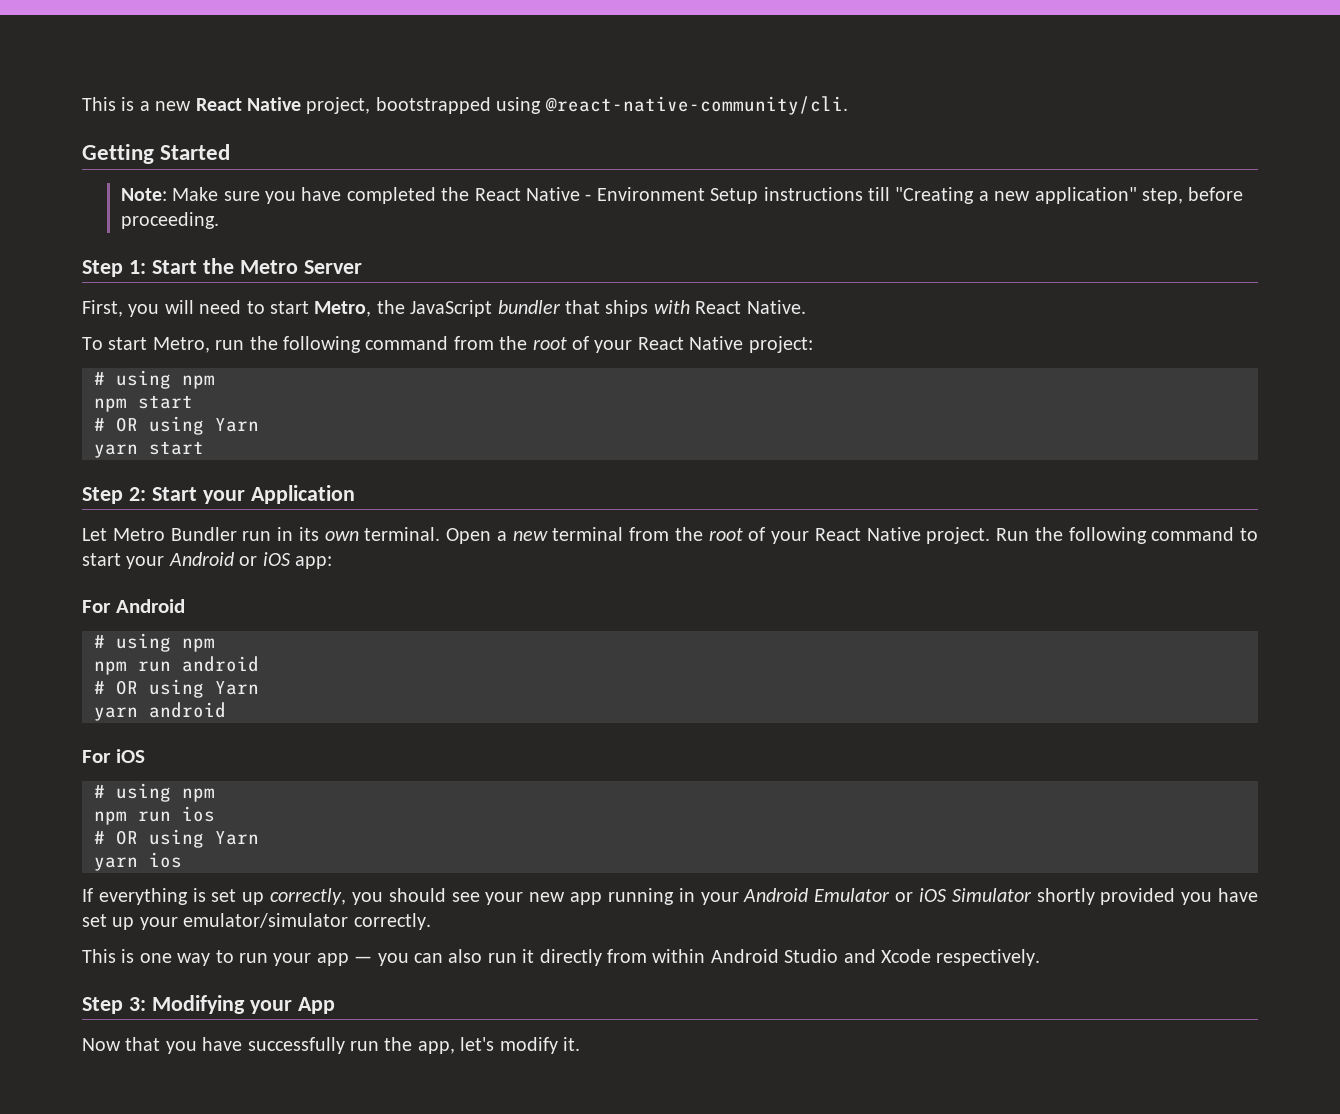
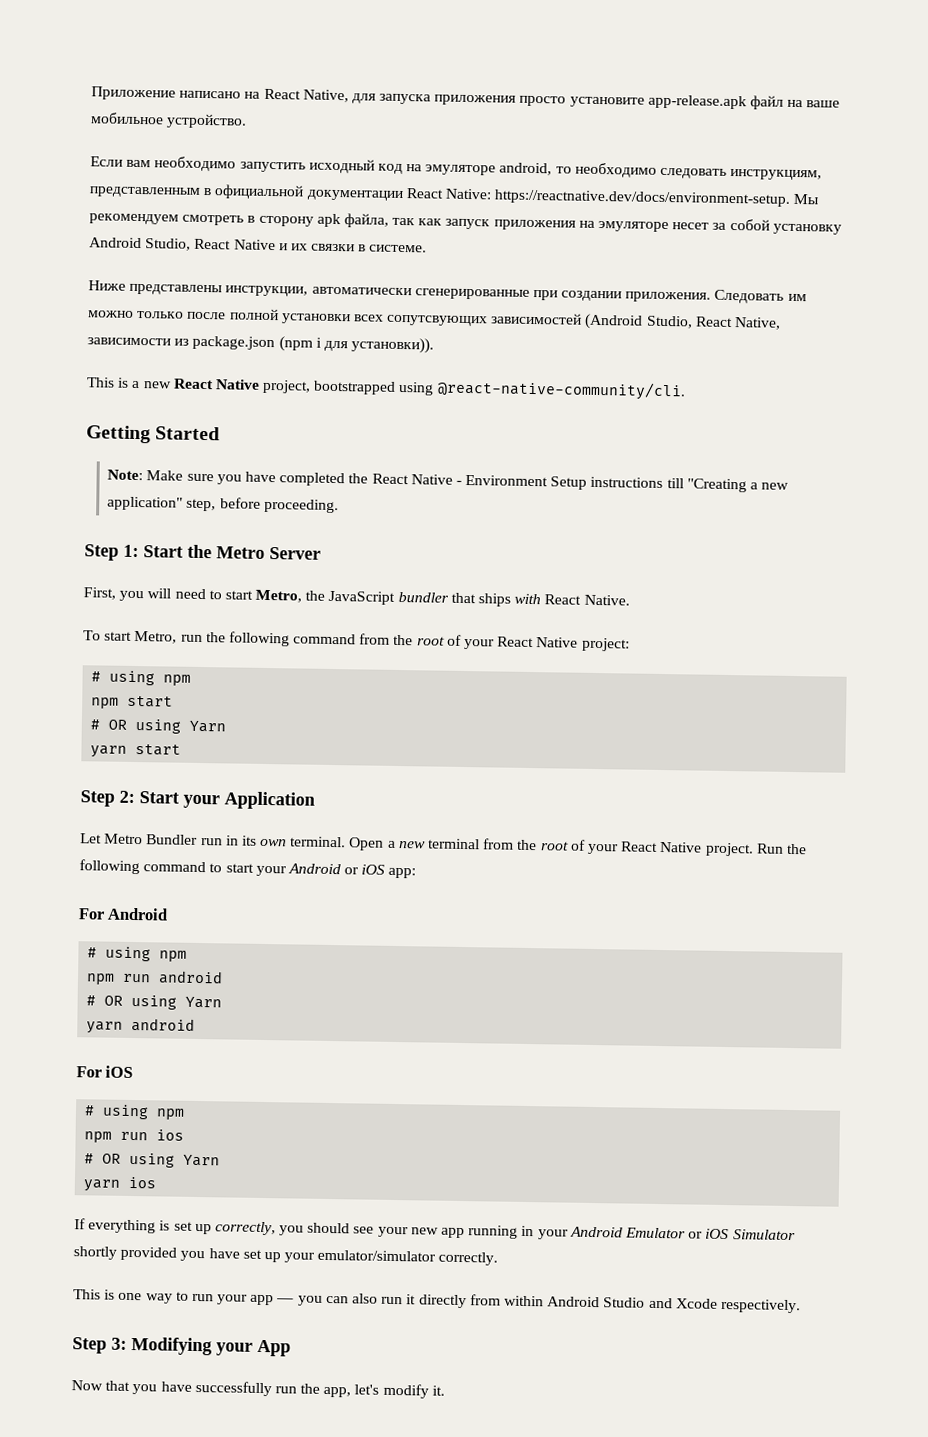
(82, 104) none -> [91,86,841,110] [90,112,248,129] [90,156,823,181] [89,184,820,207] [89,213,842,235] [89,237,428,253] [88,280,807,304] [88,308,782,330] [87,335,435,354] Приложение написано на React Native, для запуска приложения просто установите app-release.apk файл на ваше мобильное устройство. // Если вам необходимо запустить исходный код на эмуляторе android, то необходимо следовать инструкциям, представленным в официальной документации React Native: https://reactnative.dev/docs/environment-setup. Мы рекомендуем смотреть в сторону apk файла, так как запуск приложения на эмуляторе несет за собой установку Android Studio, React Native и их связки в системе. // Ниже представлены инструкции, автоматически сгенерированные при создании приложения. Следовать им можно только после полной установки всех сопутсвующих зависимостей (Android Studio, React Native, зависимости из package.json (npm i для установки)). //

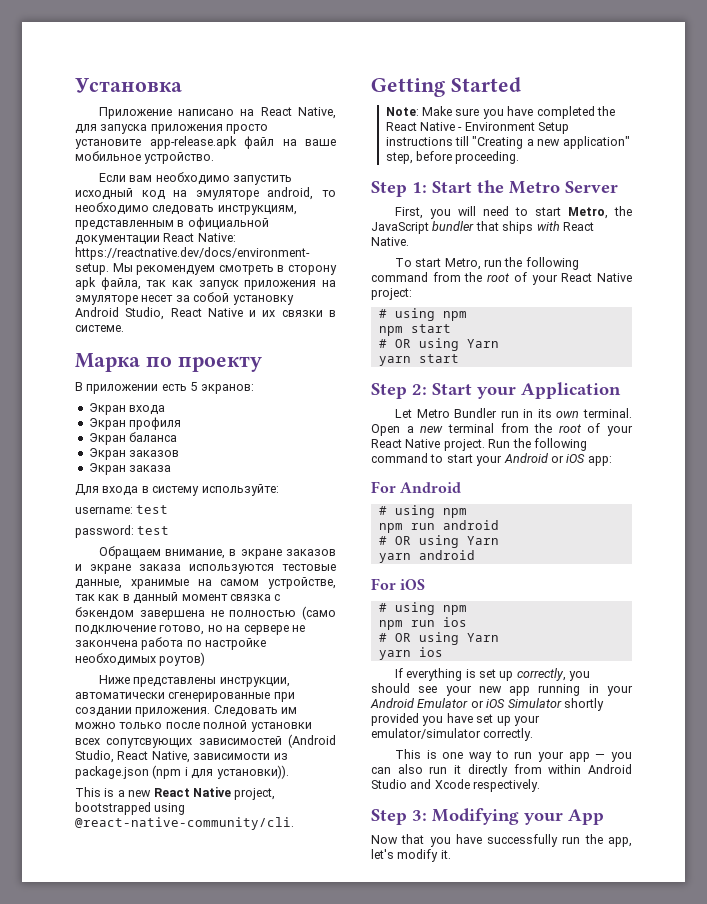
(91, 93) none -> [75,78,182,93] Установка //
(428, 248) none -> [75,353,262,372] [75,382,254,394] [88,403,166,415] [88,417,182,430] [88,432,178,445] [88,448,180,460] [88,463,172,475] [75,484,279,496] [75,505,169,514] [75,525,170,538] [98,546,336,559] [75,564,336,574] [75,577,336,589] [75,592,281,604] [75,606,336,620] [75,625,305,635] [75,637,267,650] [75,652,206,666] // Марка по проекту // В приложении есть 5 экранов: // Экран входа // Экран профиля // Экран баланса // Экран заказов // Экран заказа // Для входа в систему используйте: // username: test // password: test // Обращаем внимание, в экране заказов и экране заказа используются тестовые данные, хранимые на самом устройстве, так как в данный момент связка с бэкендом завершена не полностью (само подключение готово, но на сервере не закончена работа по настройке необходимых роутов)

